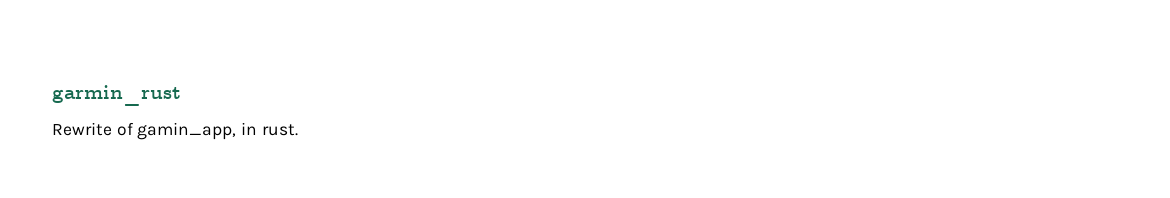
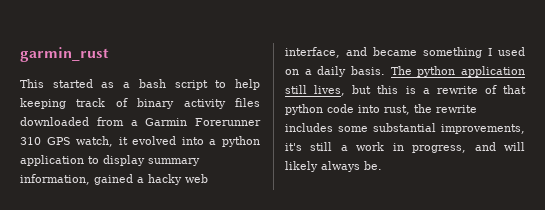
[52,122,298,140] Rewrite of gamin_app, in rust. -> [20,79,261,90] [20,98,260,109] [20,117,261,126] [20,136,260,147] [20,155,200,166] [20,174,208,185] [285,47,525,58] [285,66,525,77] [285,85,526,96] [285,104,477,115] [285,123,525,134] [285,142,525,153] [285,161,382,172] This started as a bash script to help keeping track of binary activity files downloaded from a Garmin Forerunner 310 GPS watch, it evolved into a python application to display summary information, gained a hacky web interface, and became something I used on a daily basis. The python application still lives, but this is a rewrite of that python code into rust, the rewrite includes some substantial improvements, it's still a work in progress, and will likely always be.

